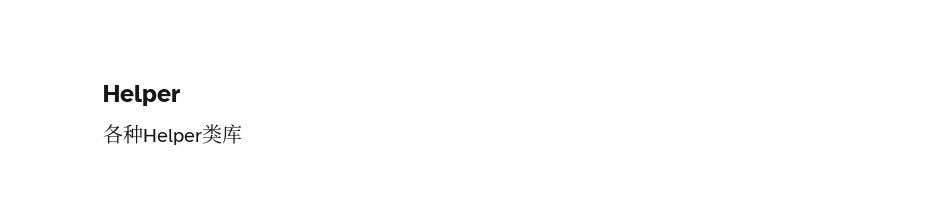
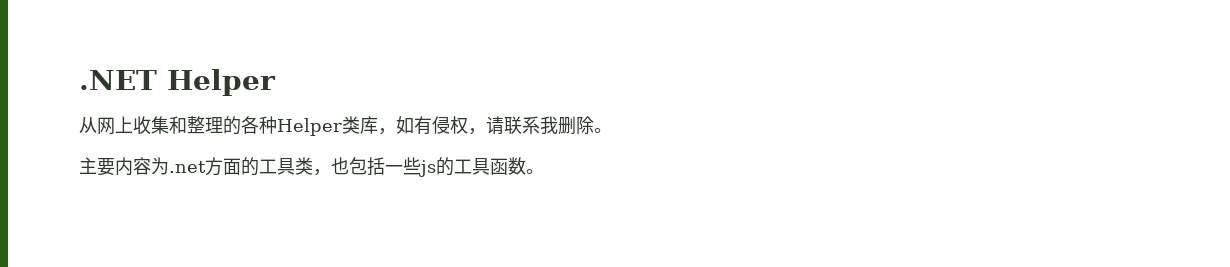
(103, 95) none -> [79,70,157,90] .NET
[103,124,242,145] 各种Helper类库 -> [79,116,612,136] [79,157,544,177] 从网上收集和整理的各种Helper类库，如有侵权，请联系我删除。 // 主要内容为.net方面的工具类，也包括一些js的工具函数。

